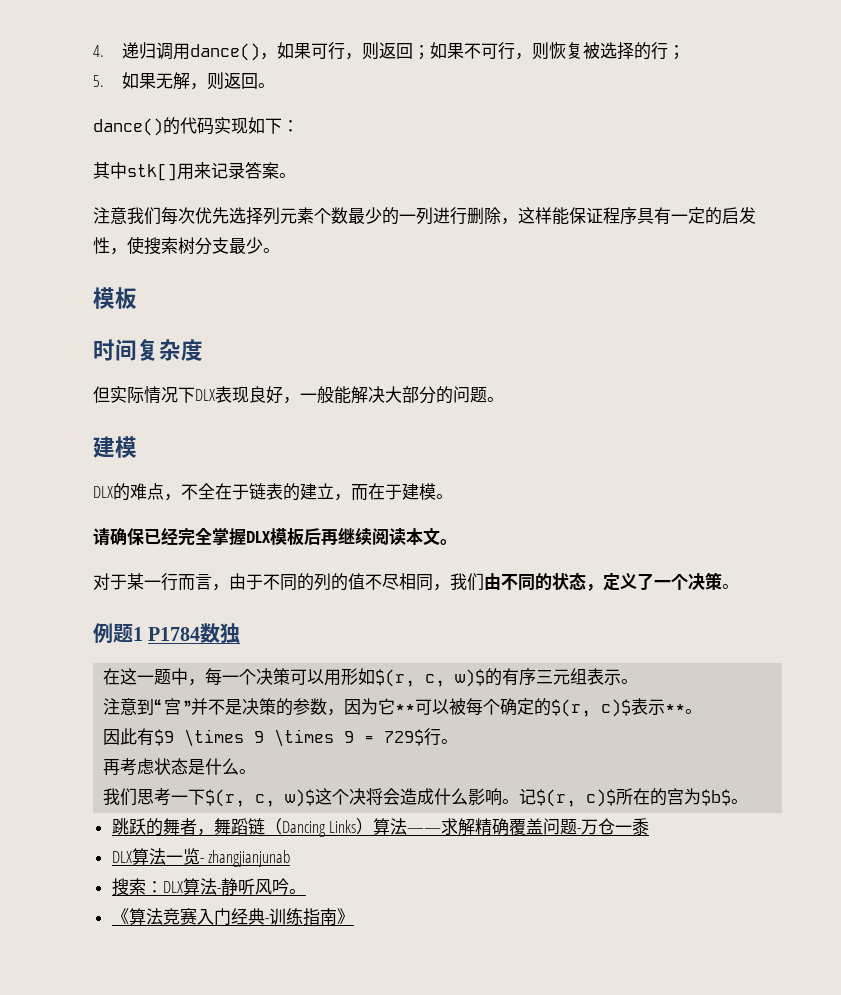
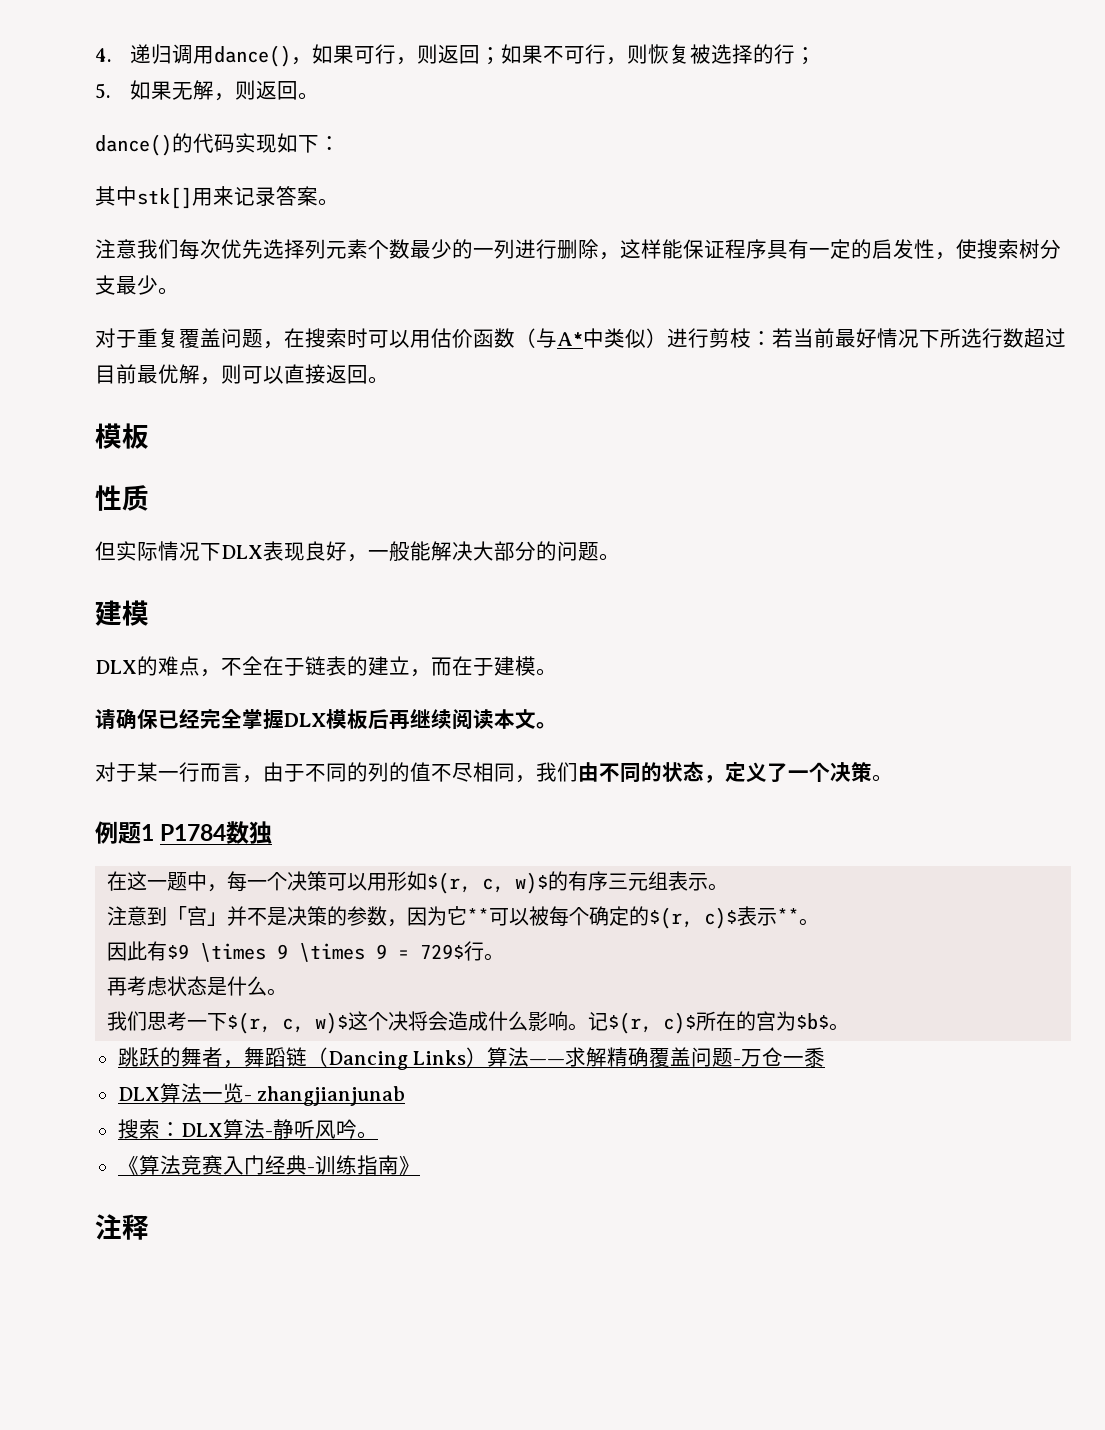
(280, 250) none -> [95,328,1066,349] [95,364,389,385] // 对于重复覆盖问题，在搜索时可以用估价函数（与A*中类似）进行剪枝：若当前最好情况下所选行数超过目前最优解，则可以直接返回。
[93,339,203,361] 时间复杂度 -> [95,485,149,511] 性质
[154,698,192,715] “宫” -> [167,906,228,926] 「宫」
(354, 916) none -> [95,1214,149,1240] // 注释

